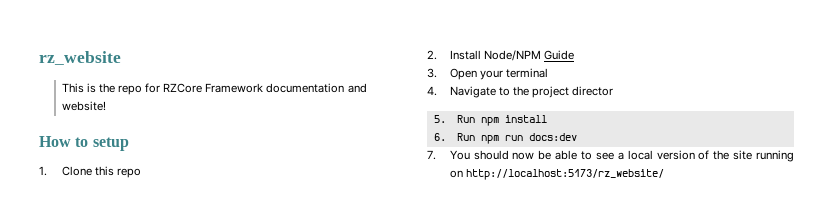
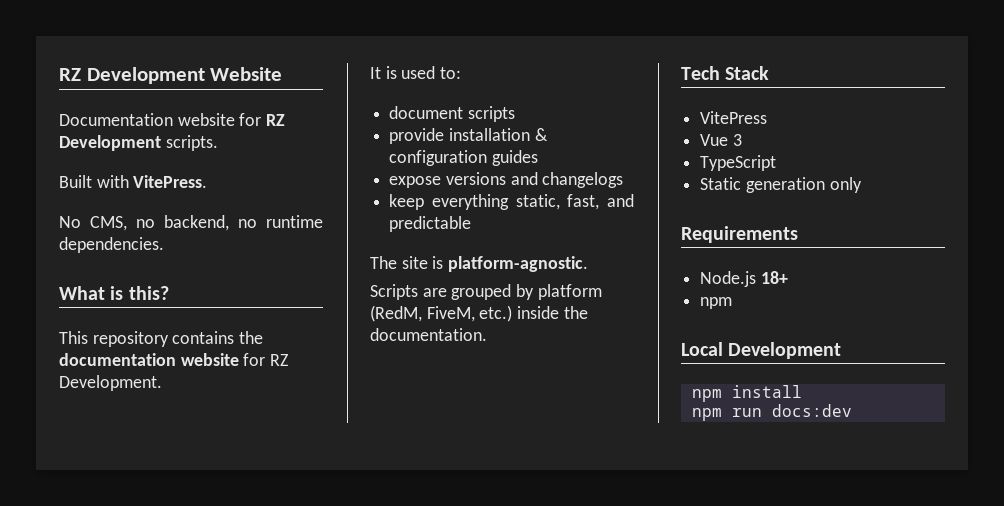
[39,51,121,65] [61,83,367,95] [61,101,106,111] [39,136,129,151] [39,166,141,178] [427,50,574,61] [427,68,548,80] [427,86,614,98] [433,115,475,123] rz_website // This is the repo for RZCore Framework documentation and website! // How to setup // 1. Clone this repo // 2. Install Node/NPM Guide // 3. Open your terminal // 4. Navigate to the project director // 5. Run -> [59,67,283,84] [59,113,286,126] [59,135,218,151] [59,175,208,188] [59,215,323,231] [59,237,164,253] [59,286,169,300] [59,331,264,347] [59,353,289,366] [59,375,162,391] [370,66,462,79] [389,106,515,122] [389,128,548,144] [389,150,538,166] [389,172,624,188] [389,194,634,210] [389,216,472,232] [370,256,589,272] [370,284,602,300] [370,305,588,322] [370,328,487,341] [681,66,770,80] [700,111,768,124] [700,134,742,146] [700,155,777,171] [700,177,862,193] [681,226,798,243] [700,271,788,287] [700,297,733,309] [681,342,842,359] RZ Development Website // Documentation website for RZ Development scripts. // Built with VitePress. // No CMS, no backend, no runtime dependencies. // What is this? // This repository contains the documentation website for RZ Development. // It is used to: // document scripts // provide installation & configuration guides // expose versions and changelogs // keep everything static, fast, and predictable // The site is platform-agnostic. // Scripts are grouped by platform (RedM, FiveM, etc.) inside the documentation. // Tech Stack // VitePress // Vue 3 // TypeScript // Static generation only // Requirements // Node.js 18+ // npm // Local Development //
[433,133,475,141] 6. Run -> (802, 391) none
[427,150,794,162] [449,169,664,180] // 7. You should now be able to see a local version of the site running on http://localhost:5173/rz_website/ -> (852, 410) none

